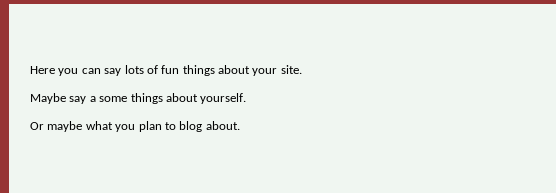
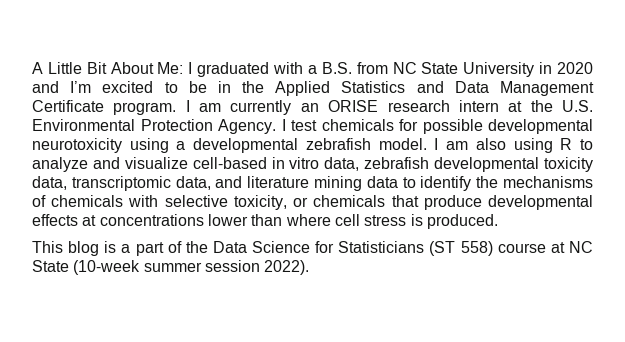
[30,65,302,76] [30,93,247,104] [30,121,240,132] Here you can say lots of fun things about your site. // Maybe say a some things about yourself. // Or maybe what you plan to blog about. -> [32,62,594,77] [32,81,594,96] [32,100,594,115] [32,119,593,134] [32,138,594,153] [32,157,594,172] [32,176,594,191] [32,195,593,210] [32,214,498,229] [32,241,593,256] [32,260,310,275] A Little Bit About Me: I graduated with a B.S. from NC State University in 2020 and I’m excited to be in the Applied Statistics and Data Management Certificate program. I am currently an ORISE research intern at the U.S. Environmental Protection Agency. I test chemicals for possible developmental neurotoxicity using a developmental zebrafish model. I am also using R to analyze and visualize cell-based in vitro data, zebrafish developmental toxicity data, transcriptomic data, and literature mining data to identify the mechanisms of chemicals with selective toxicity, or chemicals that produce developmental effects at concentrations lower than where cell stress is produced. // This blog is a part of the Data Science for Statisticians (ST 558) course at NC State (10-week summer session 2022).

